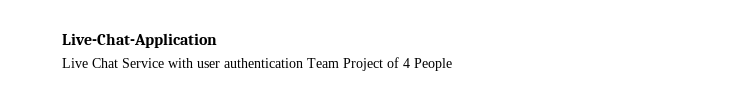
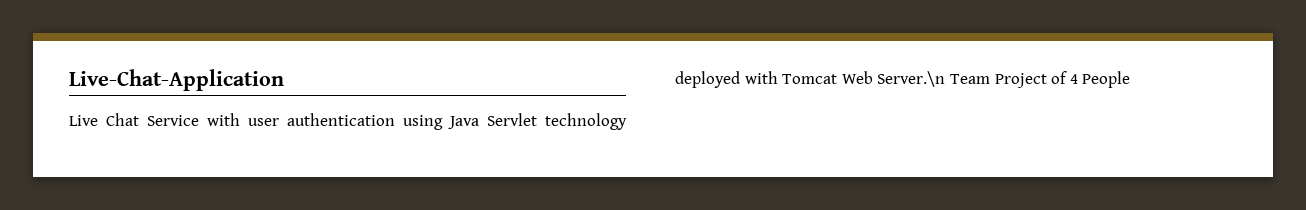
(303, 63) none -> [403,113,627,130] [675,71,946,88] using Java Servlet technology deployed with Tomcat Web Server.\n

